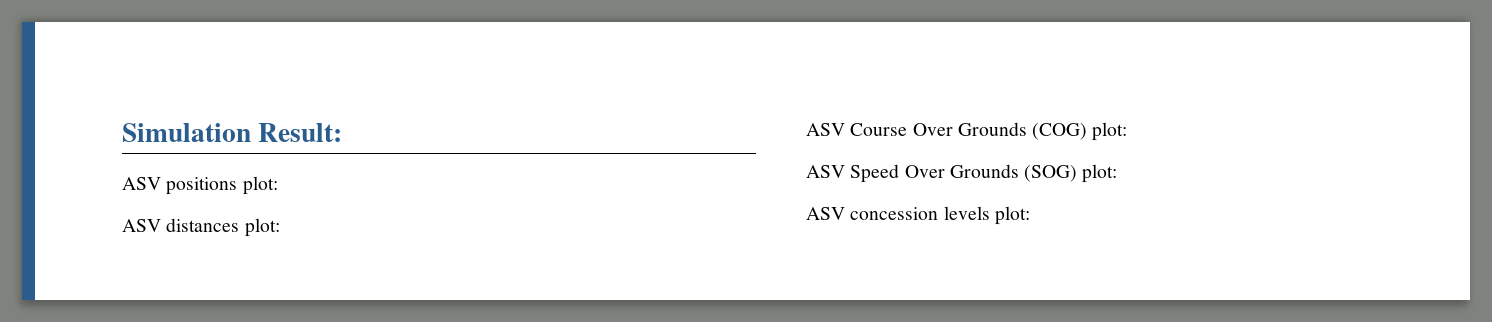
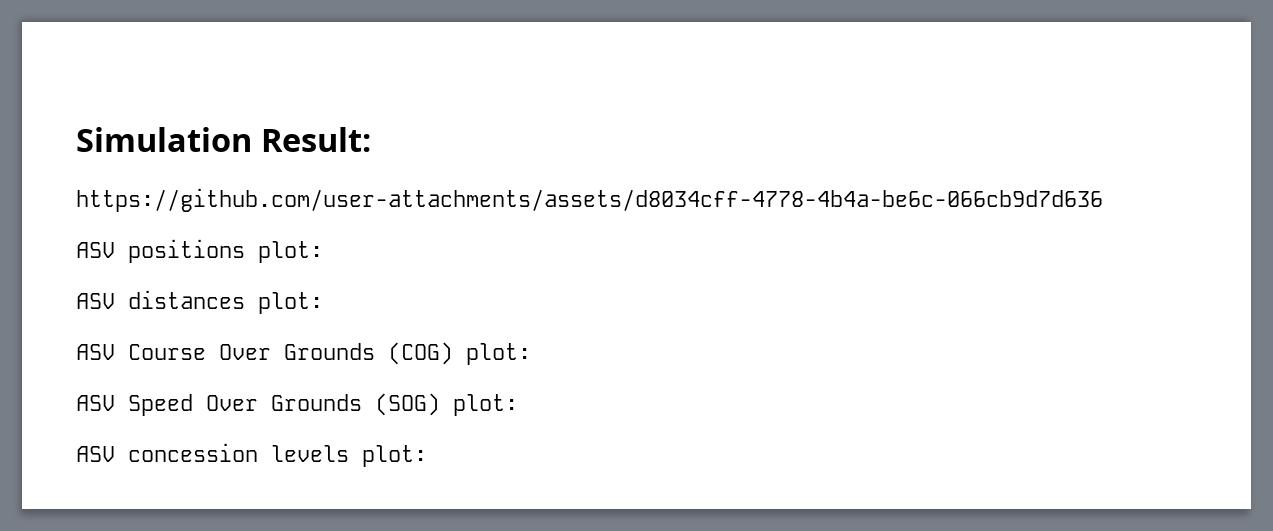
(343, 132) none -> [76,188,1103,212] // https://github.com/user-attachments/assets/d8034cff-4778-4b4a-be6c-066cb9d7d636

